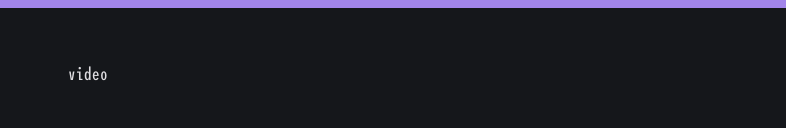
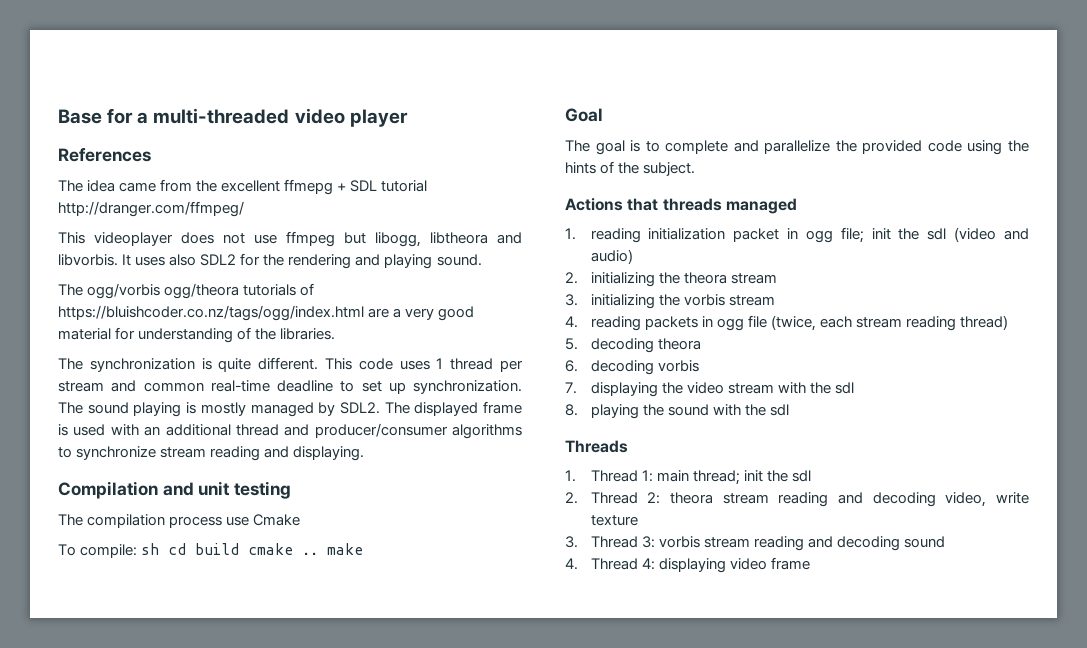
[68,66,108,81] video -> [58,108,408,127] [58,148,151,162] [58,179,428,195] [58,201,244,217] [58,231,522,247] [58,253,482,269] [58,283,315,299] [58,305,475,321] [58,327,336,343] [58,357,524,372] [58,380,522,394] [58,401,522,417] [58,423,522,439] [58,446,365,461] [58,481,292,499] [58,514,301,528] [58,543,364,558] [565,108,603,122] [565,140,1029,155] [565,161,696,176] [565,198,797,214] [565,227,1029,243] [590,249,633,264] [565,272,777,287] [565,294,775,309] [565,315,1008,331] [565,338,701,353] [565,360,699,375] [565,382,854,397] [565,404,789,419] [565,440,628,453] [565,470,811,485] [565,492,1029,507] [590,515,638,526] [565,536,945,551] [565,557,810,573] Base for a multi-threaded video player // References // The idea came from the excellent ffmepg + SDL tutorial http://dranger.com/ffmpeg/ // This videoplayer does not use ffmpeg but libogg, libtheora and libvorbis. It uses also SDL2 for the rendering and playing sound. // The ogg/vorbis ogg/theora tutorials of https://bluishcoder.co.nz/tags/ogg/index.html are a very good material for understanding of the libraries. // The synchronization is quite different. This code uses 1 thread per stream and common real-time deadline to set up synchronization. The sound playing is mostly managed by SDL2. The displayed frame is used with an additional thread and producer/consumer algorithms to synchronize stream reading and displaying. // Compilation and unit testing // The compilation process use Cmake // To compile: sh cd build cmake .. make // Goal // The goal is to complete and parallelize the provided code using the hints of the subject. // Actions that threads managed // 1. reading initialization packet in ogg file; init the sdl (video and audio) // 2. initializing the theora stream // 3. initializing the vorbis stream // 4. reading packets in ogg file (twice, each stream reading thread) // 5. decoding theora // 6. decoding vorbis // 7. displaying the video stream with the sdl // 8. playing the sound with the sdl // Threads // 1. Thread 1: main thread; init the sdl // 2. Thread 2: theora stream reading and decoding video, write texture // 3. Thread 3: vorbis stream reading and decoding sound // 4. Thread 4: displaying video frame

